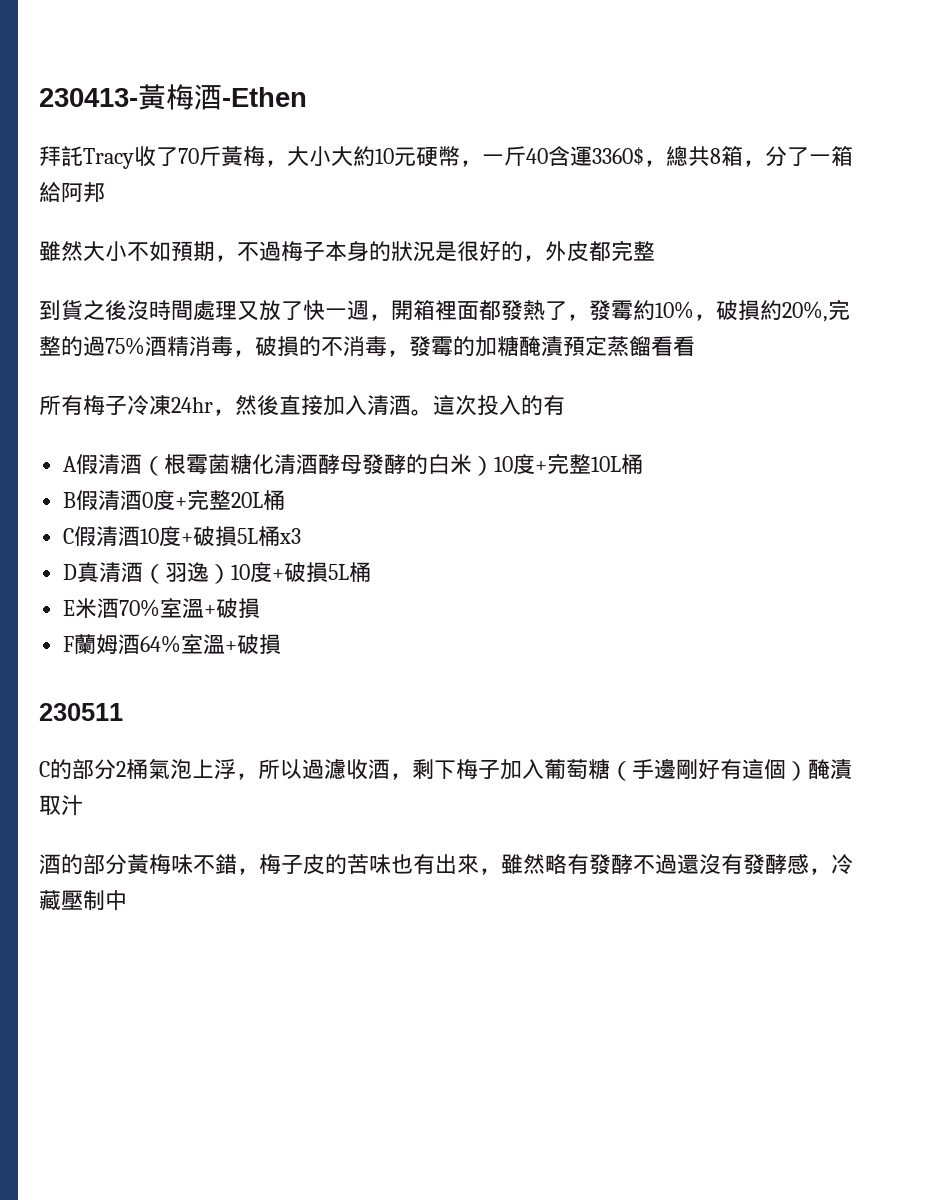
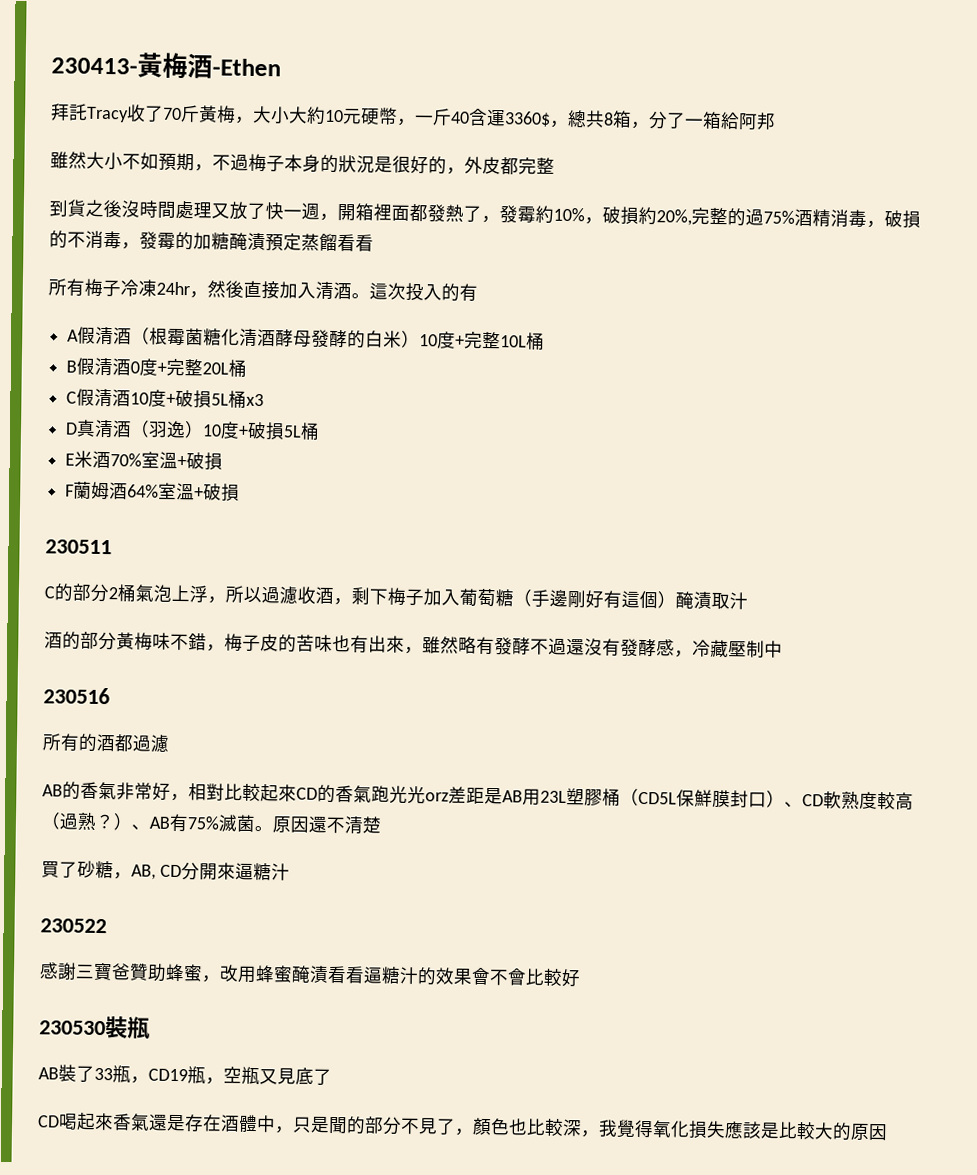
(127, 900) none -> [43,687,110,705] [42,733,170,752] [42,781,914,811] [41,812,382,835] [41,860,290,881] [40,918,107,934] [39,962,581,988] [39,1016,150,1039] [38,1064,332,1086] [37,1112,888,1141] // 230516 // 所有的酒都過濾 // AB的香氣非常好，相對比較起來CD的香氣跑光光orz差距是AB用23L塑膠桶（CD5L保鮮膜封口）、CD軟熟度較高（過熟？）、AB有75%滅菌。原因還不清楚 // 買了砂糖，AB, CD分開來逼糖汁 // 230522 // 感謝三寶爸贊助蜂蜜，改用蜂蜜醃漬看看逼糖汁的效果會不會比較好 // 230530裝瓶 // AB裝了33瓶，CD19瓶，空瓶又見底了 // CD喝起來香氣還是存在酒體中，只是聞的部分不見了，顏色也比較深，我覺得氧化損失應該是比較大的原因

